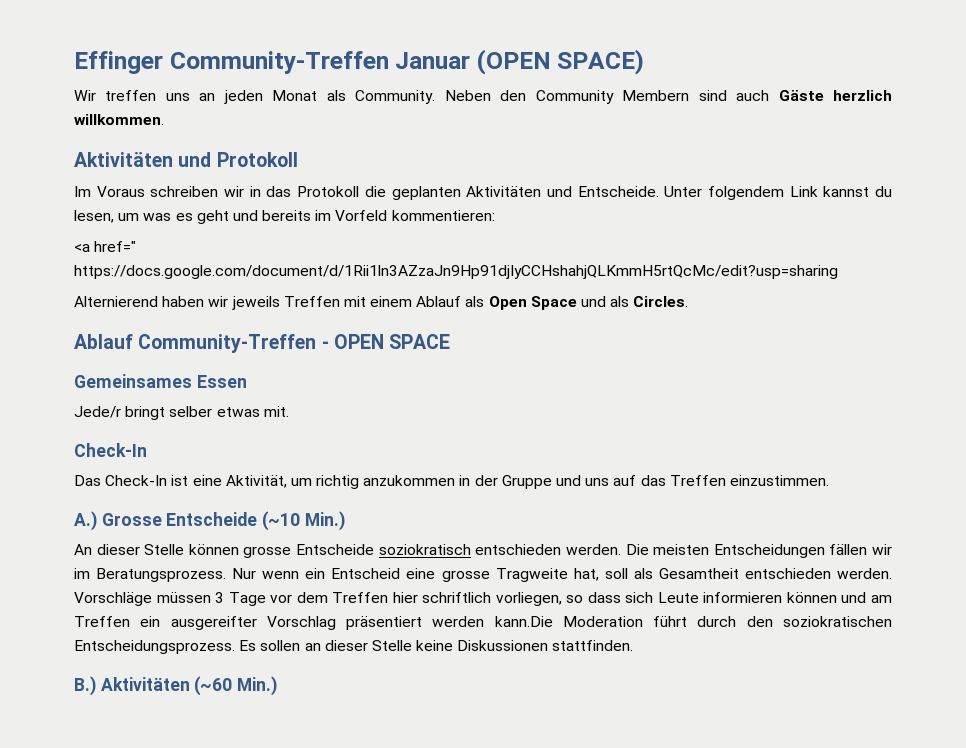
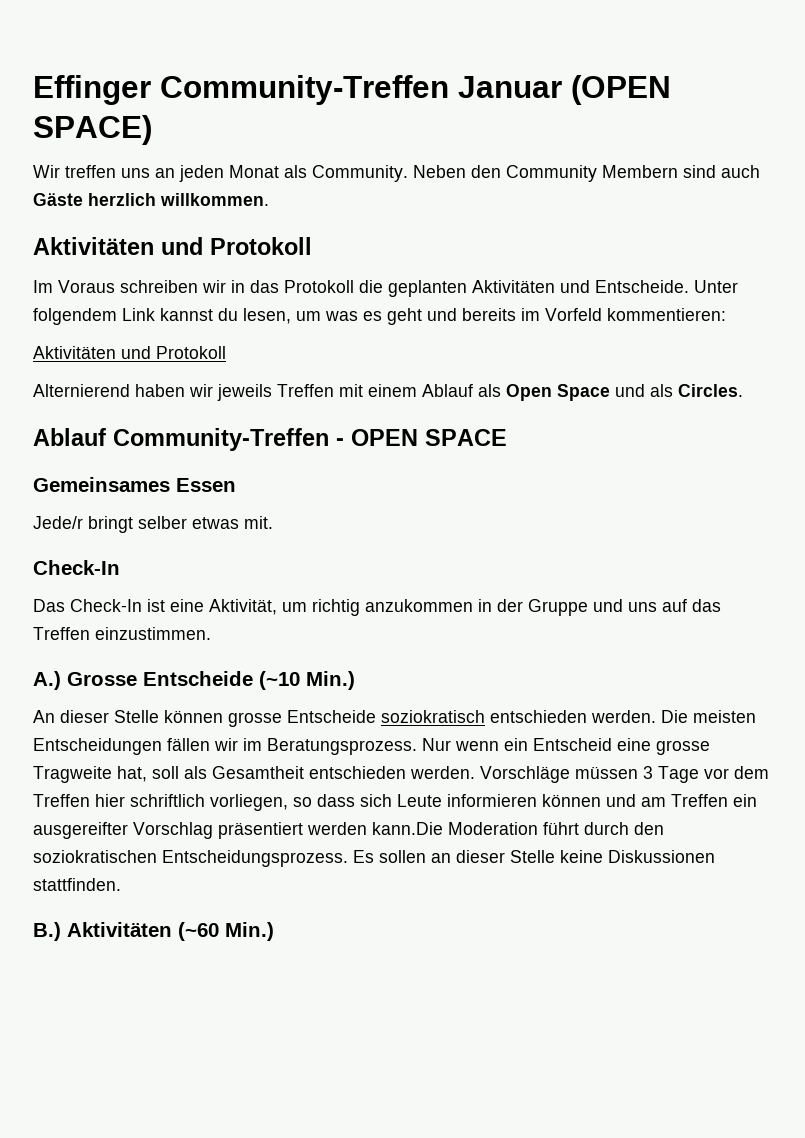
[74,241,137,252] [74,265,838,279] <a href=" https://docs.google.com/document/d/1Rii1ln3AZzaJn9Hp91djIyCCHshahjQLKmmH5rtQcMc/edit?usp=sharing -> [33,346,226,359] Aktivitäten und Protokoll

